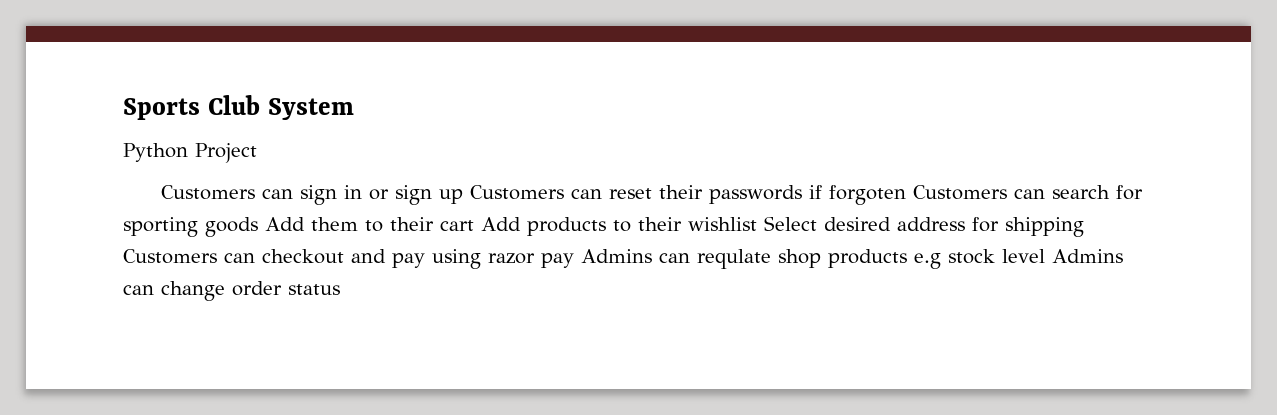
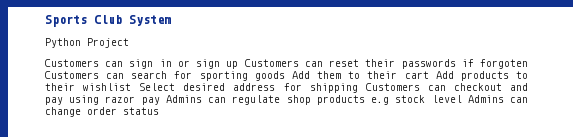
[697,249,771,269] requlate -> [232,95,281,105] regulate

